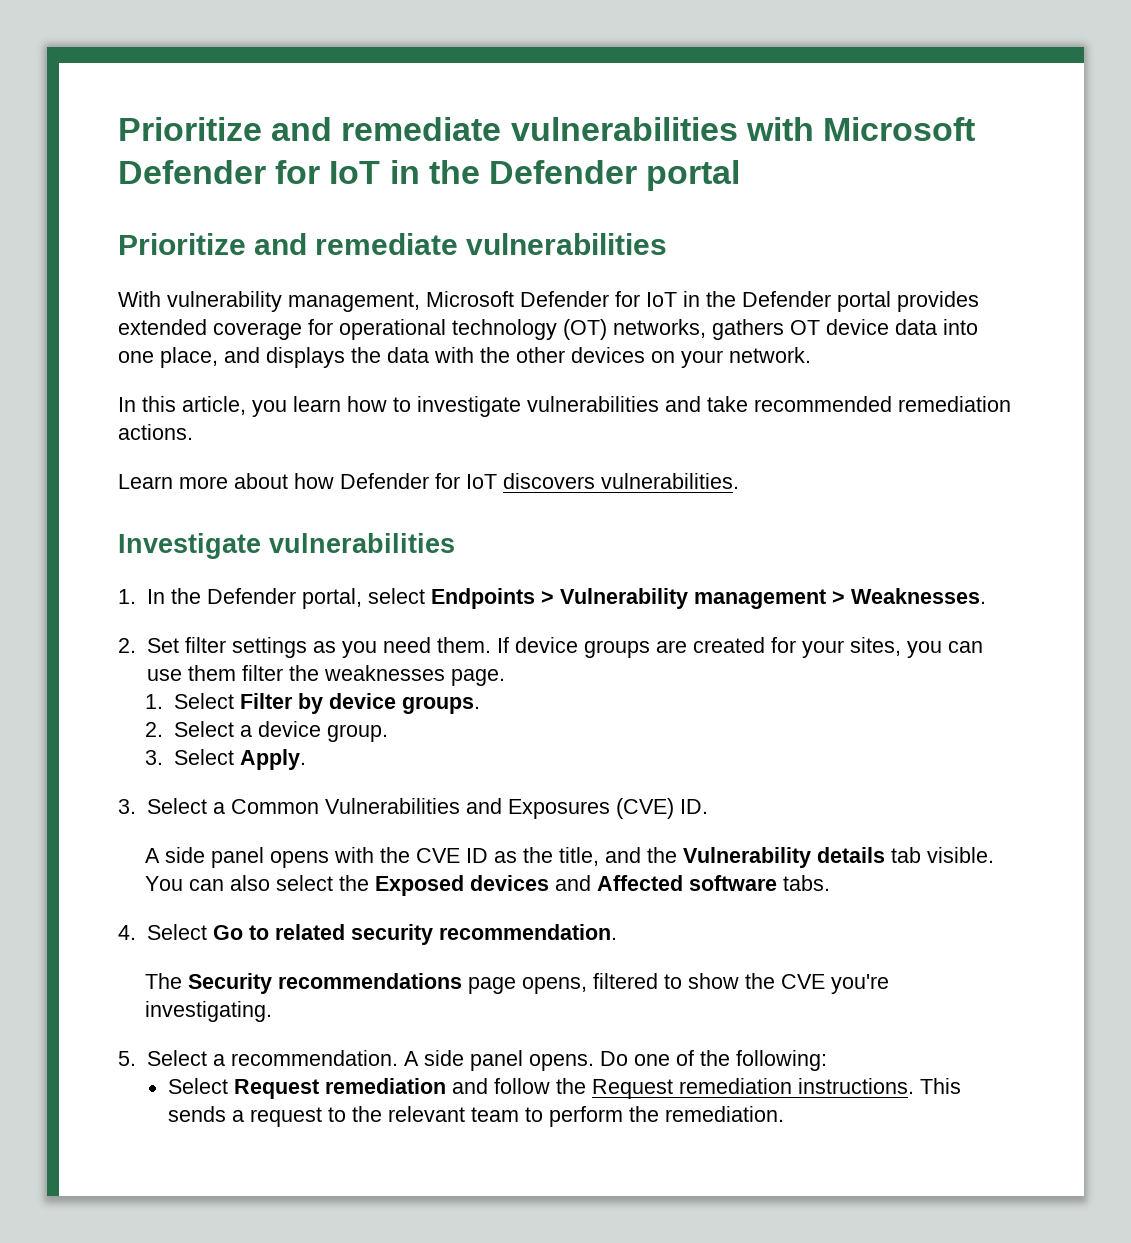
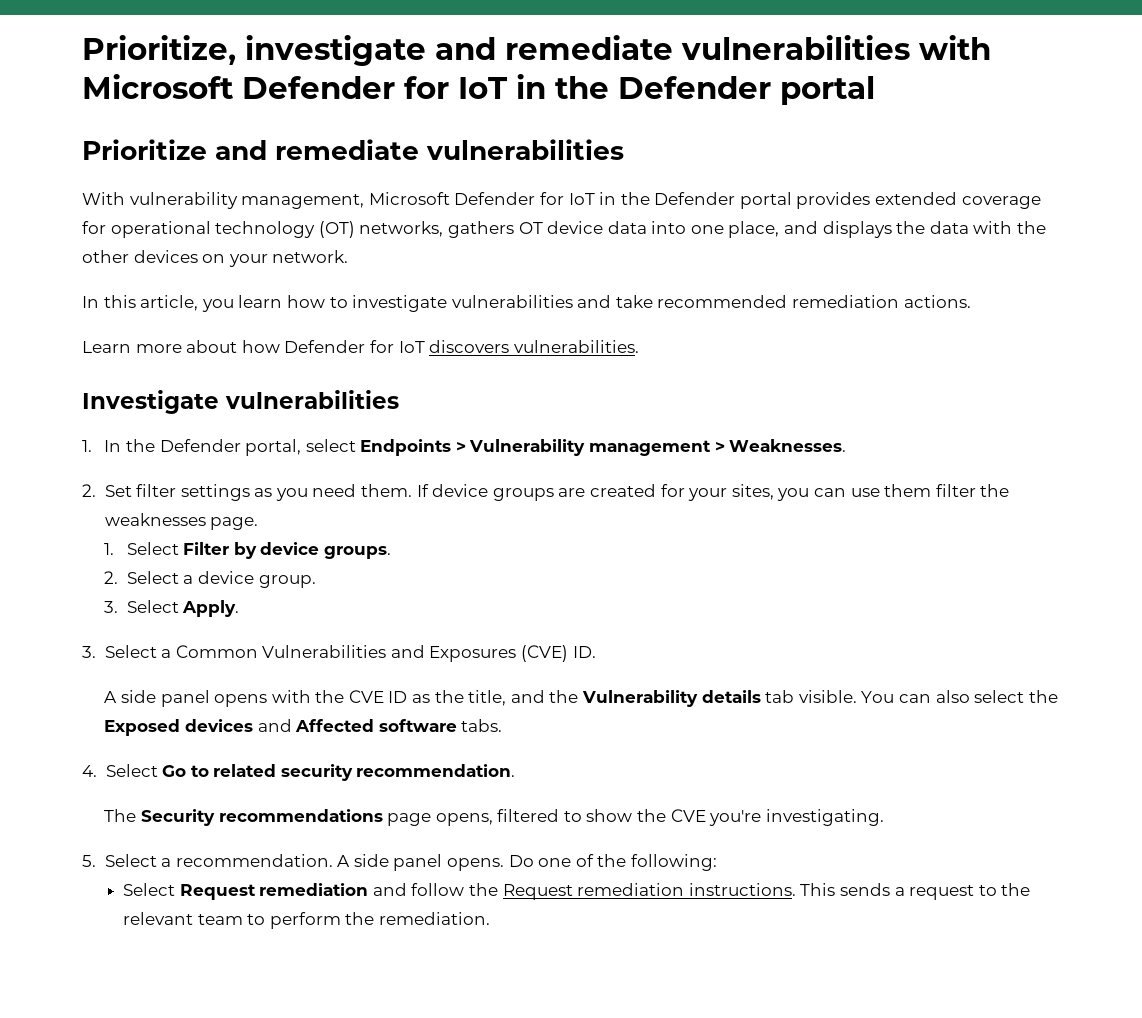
[118,117,262,141] Prioritize -> [82,35,426,66] Prioritize, investigate

